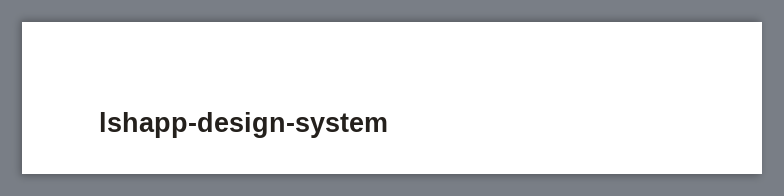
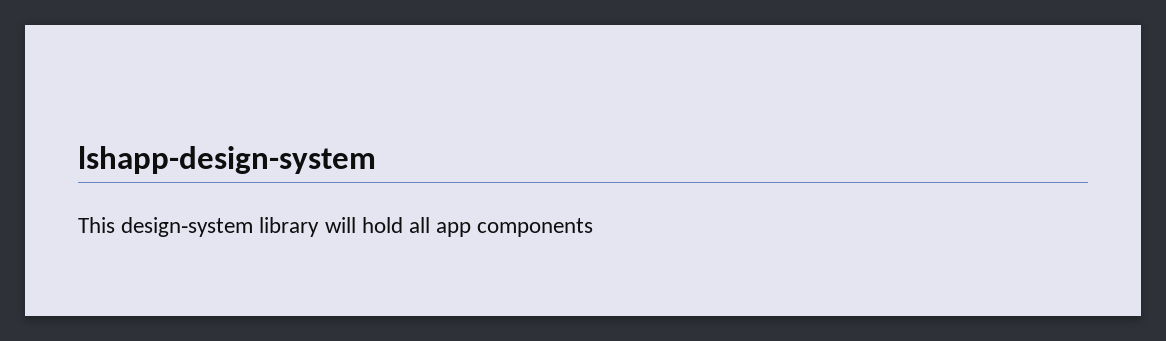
(388, 125) none -> [78,217,594,237] // This design‑system library will hold all app components

